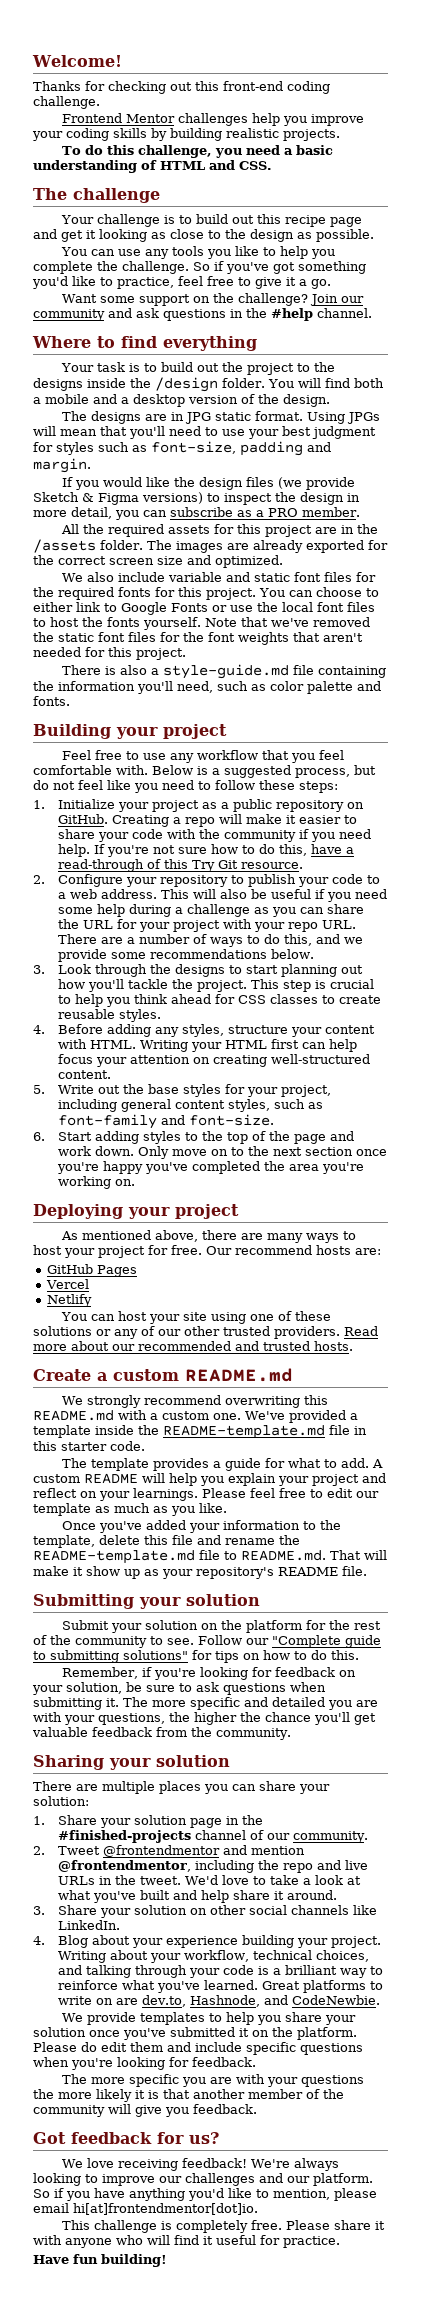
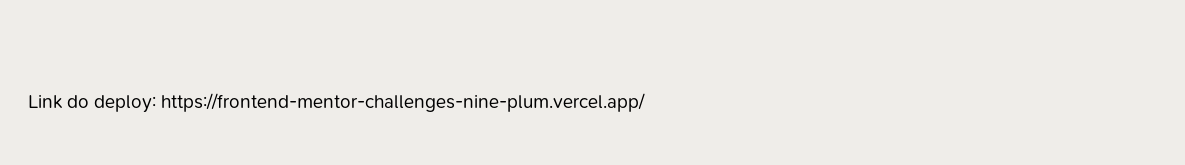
[32,55,122,67] [33,81,330,94] [33,96,100,109] [62,113,365,126] [32,128,340,141] [62,145,334,158] [33,160,272,173] [33,188,160,203] [61,214,363,227] [33,229,374,242] [61,246,336,259] [33,261,366,274] [32,276,331,289] [62,293,365,306] [33,308,372,321] [32,336,257,351] [61,362,336,375] [33,377,384,392] [33,394,330,407] [62,411,381,424] [33,426,376,439] [33,441,331,456] [33,458,91,473] [62,477,356,490] [33,492,360,505] [33,507,360,520] [61,524,379,537] [33,539,388,553] [33,555,283,568] [62,572,377,582] [33,587,379,600] [33,602,375,615] [33,617,370,630] [33,632,363,645] [33,647,186,660] [62,664,387,679] [33,681,381,694] [33,696,70,706] [33,724,227,739] [62,750,345,763] [33,765,376,778] [33,780,338,793] [33,799,364,812] [57,814,357,827] [57,829,371,842] [57,844,354,857] [57,859,303,872] [33,874,380,887] [57,889,387,902] [57,904,364,917] [57,919,356,932] [57,934,363,947] [57,949,314,962] [33,964,363,977] [57,979,374,992] [57,994,381,1007] [57,1009,161,1022] [33,1024,375,1037] [57,1039,357,1052] [57,1054,370,1067] [57,1070,111,1079] [33,1084,331,1097] [57,1099,323,1112] [57,1114,274,1129] [33,1131,354,1144] [57,1146,387,1159] [56,1161,364,1174] [57,1176,135,1189] [33,1204,239,1219] [61,1230,357,1243] [33,1245,381,1258] [46,1264,137,1277] [45,1279,89,1289] [46,1294,92,1307] [61,1311,332,1324] [33,1326,378,1339] [33,1341,353,1351] [33,1368,293,1382] [62,1395,329,1408] [33,1410,358,1423] [33,1425,367,1439] [33,1441,145,1451] [62,1458,384,1471] [33,1473,386,1486] [33,1488,379,1501] [33,1503,227,1516] [62,1520,342,1533] [33,1535,300,1548] [33,1550,387,1564] [33,1566,367,1579] [33,1594,260,1609] [62,1620,382,1633] [33,1635,381,1648] [33,1650,359,1663] [62,1667,357,1680] [32,1682,326,1695] [33,1697,378,1710] [33,1712,376,1725] [32,1727,291,1740] [33,1755,230,1770] [33,1781,330,1794] [33,1796,89,1806] [33,1815,263,1828] [57,1830,368,1843] [33,1845,305,1857] [57,1860,368,1873] [57,1875,361,1885] [57,1890,337,1903] [33,1905,377,1918] [57,1920,120,1930] [33,1935,381,1948] [57,1950,369,1963] [57,1965,383,1978] [57,1980,383,1993] [57,1995,380,2007] [62,2012,357,2025] [33,2027,357,2040] [33,2042,363,2055] [33,2057,256,2070] [62,2074,365,2087] [33,2089,344,2102] [33,2104,257,2117] [33,2132,219,2144] [62,2158,340,2171] [33,2173,373,2186] [33,2188,377,2201] [33,2203,258,2215] [62,2220,386,2233] [33,2235,340,2248] [33,2254,167,2267] Welcome! // Thanks for checking out this front-end coding challenge. // Frontend Mentor challenges help you improve your coding skills by building realistic projects. // To do this challenge, you need a basic understanding of HTML and CSS. // The challenge // Your challenge is to build out this recipe page and get it looking as close to the design as possible. // You can use any tools you like to help you complete the challenge. So if you've got something you'd like to practice, feel free to give it a go. // Want some support on the challenge? Join our community and ask questions in the #help channel. // Where to find everything // Your task is to build out the project to the designs inside the /design folder. You will find both a mobile and a desktop version of the design. // The designs are in JPG static format. Using JPGs will mean that you'll need to use your best judgment for styles such as font-size, padding and margin. // If you would like the design files (we provide Sketch & Figma versions) to inspect the design in more detail, you can subscribe as a PRO member. // All the required assets for this project are in the /assets folder. The images are already exported for the correct screen size and optimized. // We also include variable and static font files for the required fonts for this project. You can choose to either link to Google Fonts or use the local font files to host the fonts yourself. Note that we've removed the static font files for the font weights that aren't needed for this project. // There is also a style-guide.md file containing the information you'll need, such as color palette and fonts. // Building your project // Feel free to use any workflow that you feel comfortable with. Below is a suggested process, but do not feel like you need to follow these steps: // 1. Initialize your project as a public repository on GitHub. Creating a repo will make it easier to share your code with the community if you need help. If you're not sure how to do this, have a read-through of this Try Git resource. // 2. Configure your repository to publish your code to a web address. This will also be useful if you need some help during a challenge as you can share the URL for your project with your repo URL. There are a number of ways to do this, and we provide some recommendations below. // 3. Look through the designs to start planning out how you'll tackle the project. This step is crucial to help you think ahead for CSS classes to create reusable styles. // 4. Before adding any styles, structure your content with HTML. Writing your HTML first can help focus your attention on creating well-structured content. // 5. Write out the base styles for your project, including general content styles, such as font-family and font-size. // 6. Start adding styles to the top of the page and work down. Only move on to the next section once you're happy you've completed the area you're working on. // Deploying your project // As mentioned above, there are many ways to host your project for free. Our recommend hosts are: // GitHub Pages // Vercel // Netlify // You can host your site using one of these solutions or any of our other trusted providers. Read more about our recommended and trusted hosts. // Create a custom README.md // We strongly recommend overwriting this README.md with a custom one. We've provided a template inside the README-template.md file in this starter code. // The template provides a guide for what to add. A custom README will help you explain your project and reflect on your learnings. Please feel free to edit our template as much as you like. // Once you've added your information to the template, delete this file and rename the README-template.md file to README.md. That will make it show up as your repository's README file. // Submitting your solution // Submit your solution on the platform for the rest of the community to see. Follow our "Complete guide to submitting solutions" for tips on how to do this. // Remember, if you're looking for feedback on your solution, be sure to ask questions when submitting it. The more specific and detailed you are with your questions, the higher the chance you'll get valuable feedback from the community. // Sharing your solution // There are multiple places you can share your solution: // 1. Share your solution page in the #finished-projects channel of our community. // 2. Tweet @frontendmentor and mention @frontendmentor, including the repo and live URLs in the tweet. We'd love to take a look at what you've built and help share it around. // 3. Share your solution on other social channels like LinkedIn. // 4. Blog about your experience building your project. Writing about your workflow, technical choices, and talking through your code is a brilliant way to reinforce what you've learned. Great platforms to write on are dev.to, Hashnode, and CodeNewbie. // We provide templates to help you share your solution once you've submitted it on the platform. Please do edit them and include specific questions when you're looking for feedback. // The more specific you are with your questions the more likely it is that another member of the community will give you feedback. // Got feedback for us? // We love receiving feedback! We're always looking to improve our challenges and our platform. So if you have anything you'd like to mention, please email hi[at]frontendmentor[dot]io. // This challenge is completely free. Please share it with anyone who will find it useful for practice. // Have fun building! -> [28,93,646,113] Link do deploy: https://frontend-mentor-challenges-nine-plum.vercel.app/

